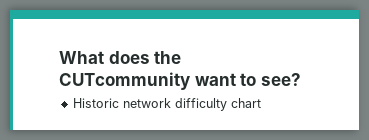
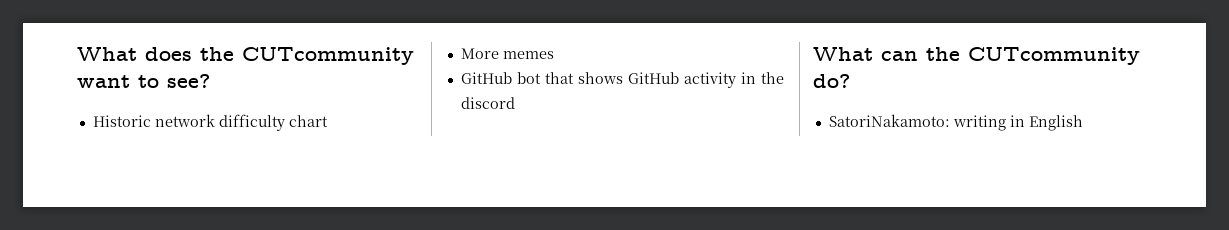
(261, 103) none -> [460,48,554,59] [460,72,784,88] [460,97,515,109] [813,47,1140,65] [813,74,850,88] [828,114,1083,131] // More memes // GitHub bot that shows GitHub activity in the discord // What can the CUTcommunity do? // SatoriNakamoto: writing in English

